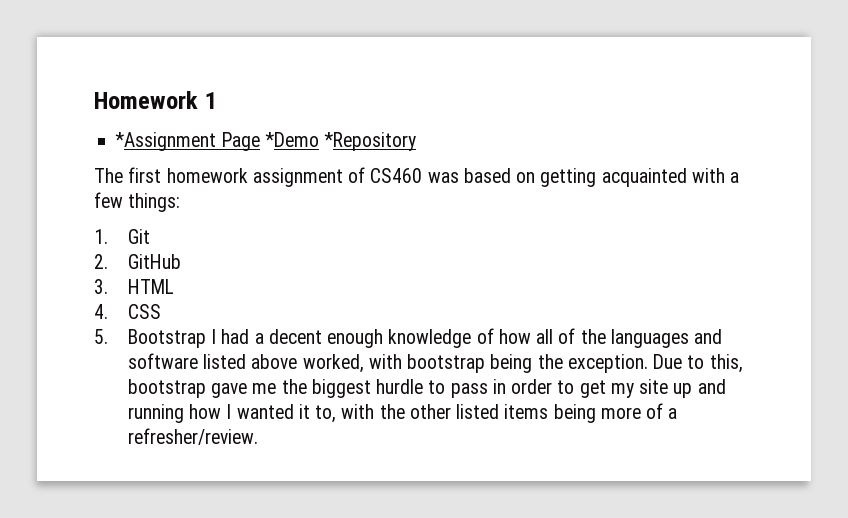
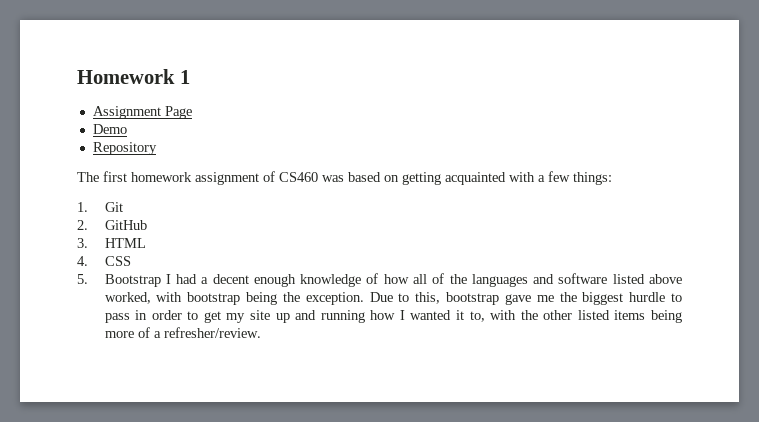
[115,132,217,151] *Assignment -> [92,106,161,119] Assignment
[264,132,417,151] *Demo *Repository -> [92,124,127,134] [92,142,157,155] // Demo // Repository

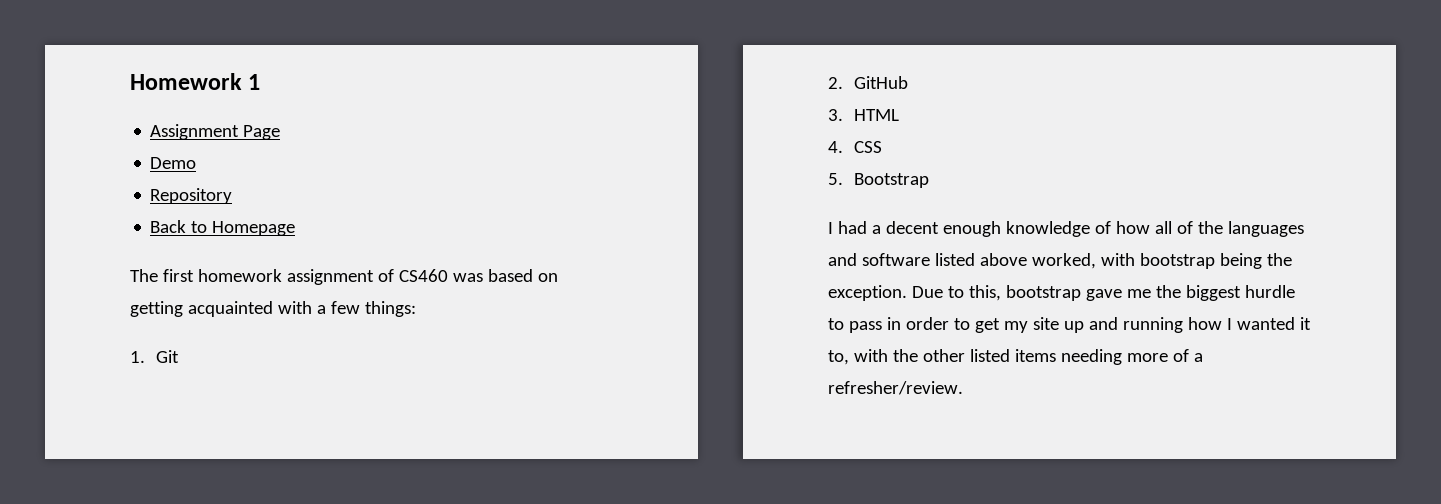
(157, 148) none -> [150,220,296,236] // Back to Homepage
(161, 280) none -> (930, 180) //
[651,310,683,323] being -> [1060,349,1122,365] needing

